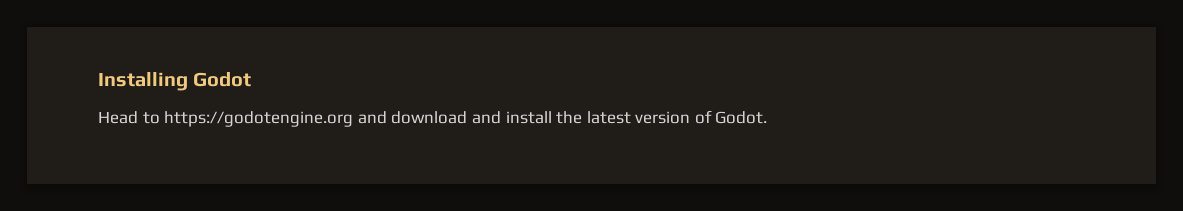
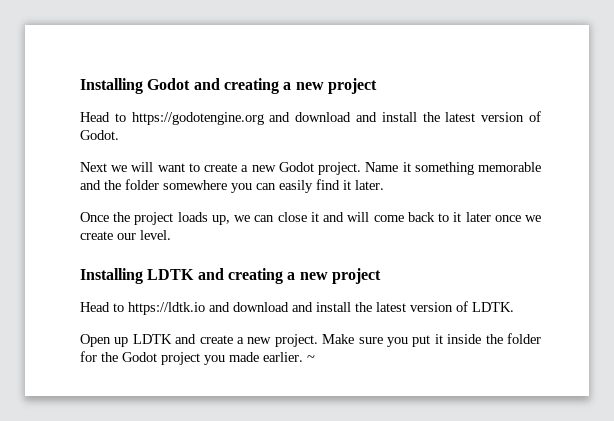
(252, 79) none -> [193,78,377,94] and creating a new project
(768, 117) none -> [80,162,541,175] [80,179,384,193] [80,212,542,225] [80,230,171,240] [80,268,381,284] [80,301,514,315] [80,333,541,347] [80,351,315,365] // Next we will want to create a new Godot project. Name it something memorable and the folder somewhere you can easily find it later. // Once the project loads up, we can close it and will come back to it later once we create our level. // Installing LDTK and creating a new project // Head to https://ldtk.io and download and install the latest version of LDTK. // Open up LDTK and create a new project. Make sure you put it inside the folder for the Godot project you made earlier. ~

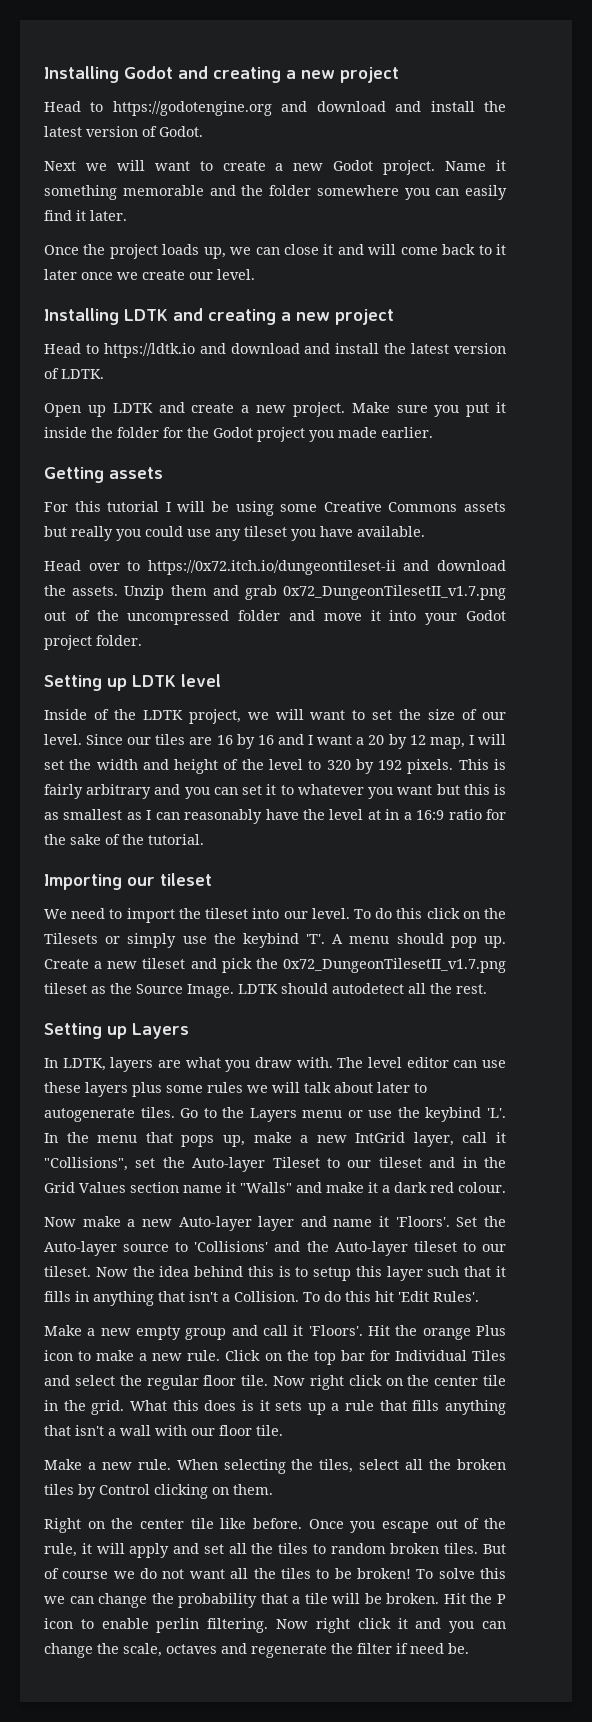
[307,355,315,362] ~ -> [44,467,163,483] [44,501,507,516] [44,526,425,541] [44,560,506,575] [44,585,506,600] [44,610,507,625] [44,635,142,650] [44,674,221,691] [44,709,506,724] [44,734,507,749] [44,759,506,774] [44,784,506,799] [44,809,507,824] [44,834,204,845] [44,873,212,890] [44,908,507,923] [44,933,507,948] [44,958,506,973] [44,983,487,998] [44,1023,189,1039] [44,1057,507,1072] [44,1082,427,1097] [44,1107,507,1122] [44,1132,506,1147] [44,1157,506,1172] [44,1182,506,1193] [44,1216,506,1231] [44,1241,506,1256] [44,1266,507,1281] [44,1291,479,1306] [44,1325,506,1340] [44,1350,507,1365] [44,1375,506,1390] [44,1400,507,1415] [44,1425,283,1436] [44,1459,507,1474] [44,1484,273,1499] [44,1518,507,1533] [44,1543,507,1558] [44,1568,506,1579] [44,1593,507,1608] [44,1618,506,1633] [44,1643,469,1658] // Getting assets // For this tutorial I will be using some Creative Commons assets but really you could use any tileset you have available. // Head over to https://0x72.itch.io/dungeontileset-ii and download the assets. Unzip them and grab 0x72_DungeonTilesetII_v1.7.png out of the uncompressed folder and move it into your Godot project folder. // Setting up LDTK level // Inside of the LDTK project, we will want to set the size of our level. Since our tiles are 16 by 16 and I want a 20 by 12 map, I will set the width and height of the level to 320 by 192 pixels. This is fairly arbitrary and you can set it to whatever you want but this is as smallest as I can reasonably have the level at in a 16:9 ratio for the sake of the tutorial. // Importing our tileset // We need to import the tileset into our level. To do this click on the Tilesets or simply use the keybind 'T'. A menu should pop up. Create a new tileset and pick the 0x72_DungeonTilesetII_v1.7.png tileset as the Source Image. LDTK should autodetect all the rest. // Setting up Layers // In LDTK, layers are what you draw with. The level editor can use these layers plus some rules we will talk about later to autogenerate tiles. Go to the Layers menu or use the keybind 'L'. In the menu that pops up, make a new IntGrid layer, call it "Collisions", set the Auto-layer Tileset to our tileset and in the Grid Values section name it "Walls" and make it a dark red colour. // Now make a new Auto-layer layer and name it 'Floors'. Set the Auto-layer source to 'Collisions' and the Auto-layer tileset to our tileset. Now the idea behind this is to setup this layer such that it fills in anything that isn't a Collision. To do this hit 'Edit Rules'. // Make a new empty group and call it 'Floors'. Hit the orange Plus icon to make a new rule. Click on the top bar for Individual Tiles and select the regular floor tile. Now right click on the center tile in the grid. What this does is it sets up a rule that fills anything that isn't a wall with our floor tile. // Make a new rule. When selecting the tiles, select all the broken tiles by Control clicking on them. // Right on the center tile like before. Once you escape out of the rule, it will apply and set all the tiles to random broken tiles. But of course we do not want all the tiles to be broken! To solve this we can change the probability that a tile will be broken. Hit the P icon to enable perlin filtering. Now right click it and you can change the scale, octaves and regenerate the filter if need be.

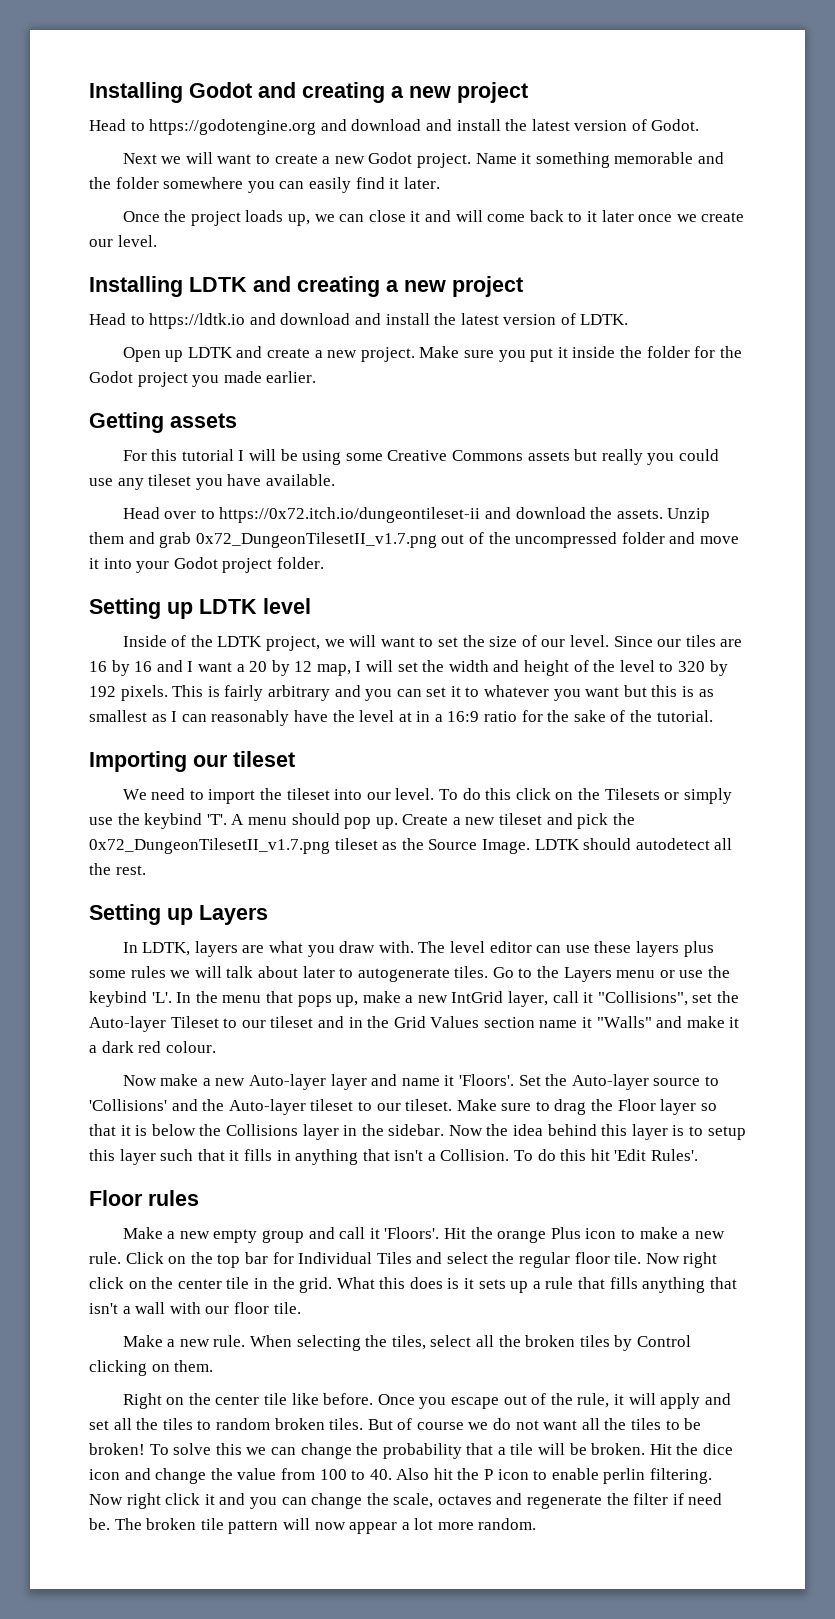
(91, 1271) none -> [456,1099,717,1115] [89,1124,445,1140] Make sure to drag the Floor layer so that it is below the Collisions layer in the sidebar.
(274, 1271) none -> [631,1124,668,1140] layer
(479, 1296) none -> [89,1190,199,1206] // Floor rules
(493, 1598) none -> [703,1443,734,1455] [89,1468,480,1484] dice icon and change the value from 100 to 40. Also hit the
(469, 1648) none -> [114,1518,537,1534] The broken tile pattern will now appear a lot more random.

